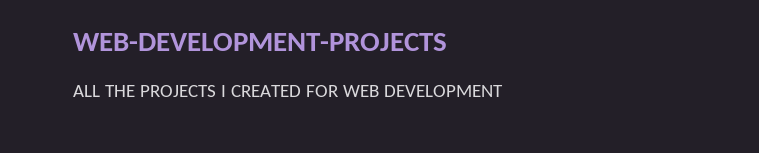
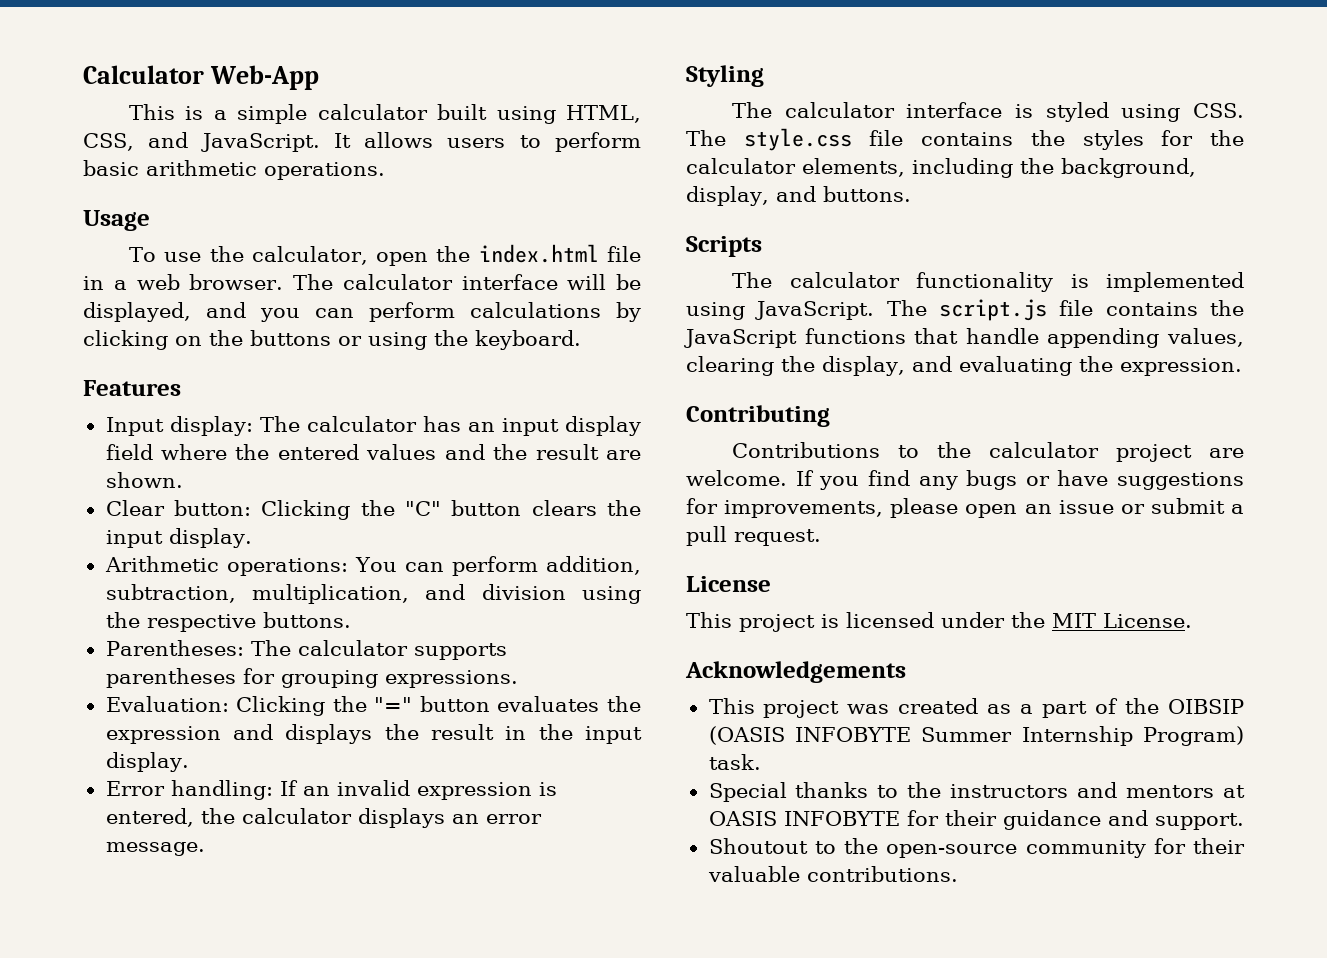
[73,33,447,51] [73,85,503,97] WEB-DEVELOPMENT-PROJECTS // ALL THE PROJECTS I CREATED FOR WEB DEVELOPMENT -> [83,65,319,90] [129,104,641,124] [83,132,641,152] [83,160,385,180] [83,210,150,231] [129,244,642,266] [83,274,641,290] [83,302,641,322] [83,330,581,350] [83,380,181,396] [105,416,642,436] [105,444,641,460] [105,472,183,488] [105,500,642,520] [105,528,252,548] [104,556,641,576] [105,584,641,604] [105,612,351,632] [105,640,507,660] [105,668,518,688] [105,696,641,716] [105,724,643,744] [105,752,189,772] [105,780,557,800] [105,808,542,828] [105,842,205,856] [686,65,764,87] [732,102,1245,122] [686,128,1244,151] [686,158,1196,178] [686,186,911,206] [686,236,762,257] [732,272,1244,292] [686,299,1244,321] [684,328,1244,348] [686,356,1242,376] [686,405,830,427] [732,442,1244,462] [686,470,1244,490] [686,498,1244,518] [686,526,821,546] [686,576,771,592] [686,612,1192,632] [685,661,906,683] [708,698,1244,718] [708,726,1244,746] [708,754,761,770] [708,782,1245,802] [708,810,1244,830] [708,838,1245,858] [707,866,958,882] Calculator Web-App // This is a simple calculator built using HTML, CSS, and JavaScript. It allows users to perform basic arithmetic operations. // Usage // To use the calculator, open the index.html file in a web browser. The calculator interface will be displayed, and you can perform calculations by clicking on the buttons or using the keyboard. // Features // Input display: The calculator has an input display field where the entered values and the result are shown. // Clear button: Clicking the "C" button clears the input display. // Arithmetic operations: You can perform addition, subtraction, multiplication, and division using the respective buttons. // Parentheses: The calculator supports parentheses for grouping expressions. // Evaluation: Clicking the "=" button evaluates the expression and displays the result in the input display. // Error handling: If an invalid expression is entered, the calculator displays an error message. // Styling // The calculator interface is styled using CSS. The style.css file contains the styles for the calculator elements, including the background, display, and buttons. // Scripts // The calculator functionality is implemented using JavaScript. The script.js file contains the JavaScript functions that handle appending values, clearing the display, and evaluating the expression. // Contributing // Contributions to the calculator project are welcome. If you find any bugs or have suggestions for improvements, please open an issue or submit a pull request. // License // This project is licensed under the MIT License. // Acknowledgements // This project was created as a part of the OIBSIP (OASIS INFOBYTE Summer Internship Program) task. // Special thanks to the instructors and mentors at OASIS INFOBYTE for their guidance and support. // Shoutout to the open-source community for their valuable contributions.

